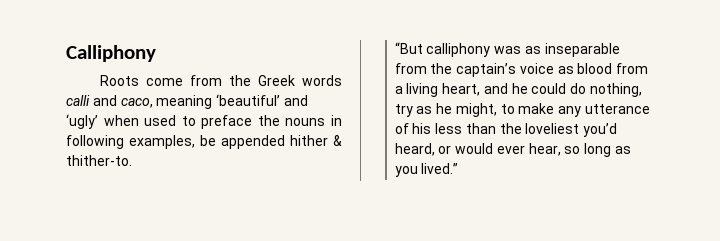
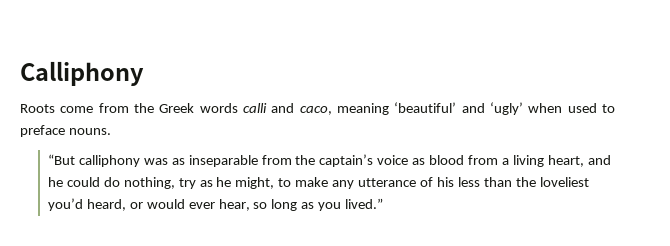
[257,115,342,126] [66,135,342,149] [66,155,132,166] the nouns in following examples, be appended hither & thither-to. -> [68,128,111,135] nouns.

